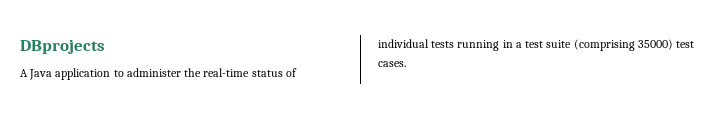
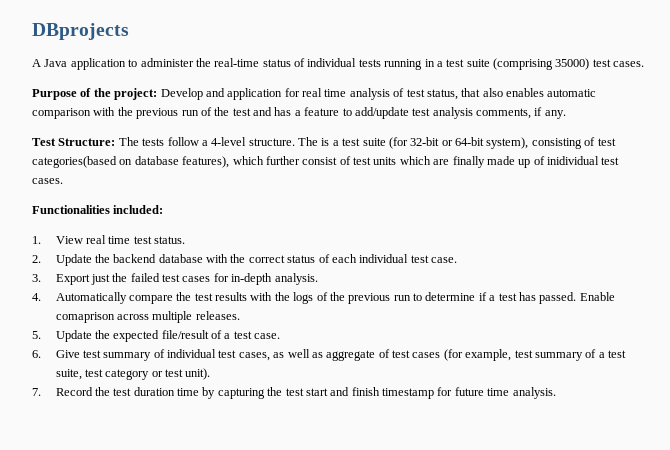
(406, 64) none -> [32,88,597,100] [32,107,566,119] [32,137,616,149] [32,156,620,168] [32,178,63,184] [32,205,164,214] [32,235,186,244] [32,254,458,266] [32,273,318,285] [32,292,615,304] [55,311,240,323] [32,330,281,342] [32,349,627,361] [55,368,211,380] [32,387,556,399] // Purpose of the project: Develop and application for real time analysis of test status, that also enables automatic comparison with the previous run of the test and has a feature to add/update test analysis comments, if any. // Test Structure: The tests follow a 4-level structure. The is a test suite (for 32-bit or 64-bit system), consisting of test categories(based on database features), which further consist of test units which are finally made up of inidividual test cases. // Functionalities included: // 1. View real time test status. // 2. Update the backend database with the correct status of each individual test case. // 3. Export just the failed test cases for in-depth analysis. // 4. Automatically compare the test results with the logs of the previous run to determine if a test has passed. Enable comaprison across multiple releases. // 5. Update the expected file/result of a test case. // 6. Give test summary of individual test cases, as well as aggregate of test cases (for example, test summary of a test suite, test category or test unit). // 7. Record the test duration time by capturing the test start and finish timestamp for future time analysis.

